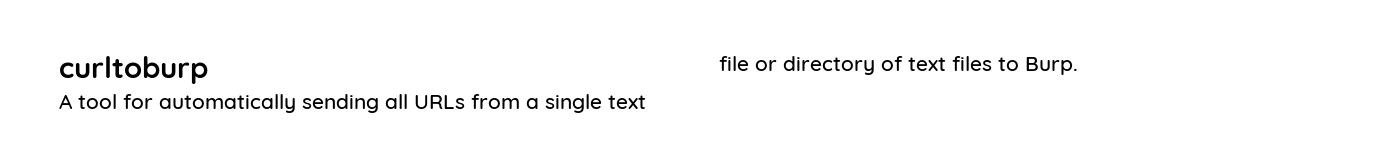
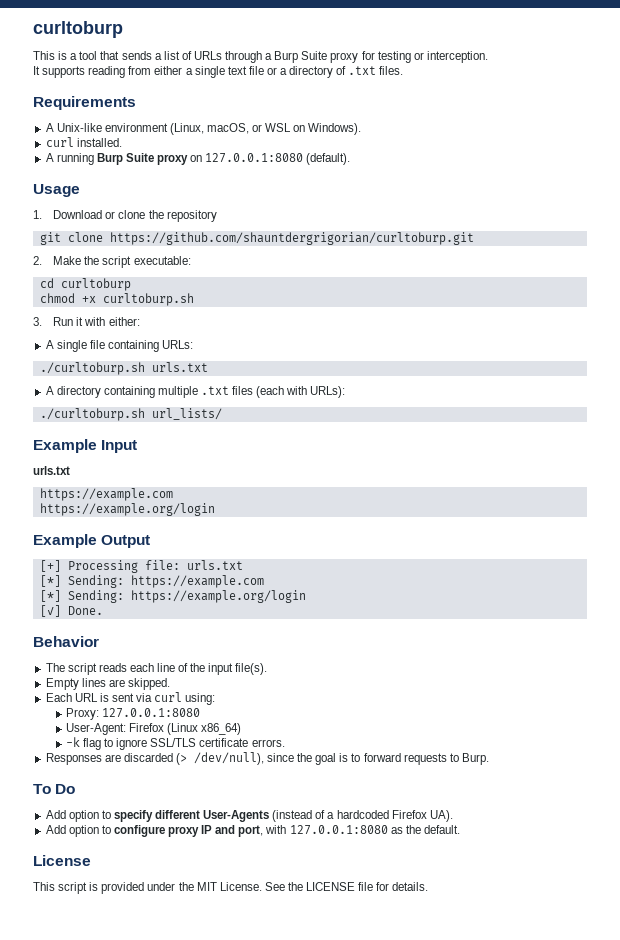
[59,56,208,84] [59,94,520,113] curltoburp // A tool for automatically sending all URLs from -> [33,21,123,38] [33,51,488,63] [33,66,183,78] curltoburp // This is a tool that sends a list of URLs through a Burp Suite proxy for testing or interception. // It supports reading from either
(777, 65) none -> [280,68,288,75] a
[908,56,1078,75] text files to Burp. -> [348,66,404,75] [33,96,136,110] [45,123,362,135] [45,137,122,147] [45,153,351,165] [33,184,80,197] [33,210,217,222] [39,232,474,245] [33,256,191,268] [39,278,131,291] [39,293,194,306] [33,317,140,326] [45,340,194,352] [39,362,208,375] [45,386,346,398] [39,408,222,421] [33,439,138,453] [33,466,70,475] [39,488,173,501] [39,503,215,516] [33,534,151,548] [39,560,243,573] [39,575,264,588] [39,590,306,603] [39,605,103,617] [33,636,99,647] [45,663,268,675] [45,678,170,690] [45,692,216,705] [65,708,201,720] [65,723,242,735] [65,737,285,750] [45,752,489,765] [33,784,76,794] [45,810,453,822] [45,825,460,837] [33,855,91,866] [33,882,429,894] .txt files. // Requirements // A Unix-like environment (Linux, macOS, or WSL on Windows). // curl installed. // A running Burp Suite proxy on 127.0.0.1:8080 (default). // Usage // 1. Download or clone the repository // git clone https://github.com/shauntdergrigorian/curltoburp.git // 2. Make the script executable: // cd curltoburp // chmod +x curltoburp.sh // 3. Run it with either: // A single file containing URLs: // ./curltoburp.sh urls.txt // A directory containing multiple .txt files (each with URLs): // ./curltoburp.sh url_lists/ // Example Input // urls.txt // https://example.com // https://example.org/login // Example Output // [+] Processing file: urls.txt // [*] Sending: https://example.com // [*] Sending: https://example.org/login // [✓] Done. // Behavior // The script reads each line of the input file(s). // Empty lines are skipped. // Each URL is sent via curl using: // Proxy: 127.0.0.1:8080 // User-Agent: Firefox (Linux x86_64) // -k flag to ignore SSL/TLS certificate errors. // Responses are discarded (> /dev/null), since the goal is to forward requests to Burp. // To Do // Add option to specify different User-Agents (instead of a hardcoded Firefox UA). // Add option to configure proxy IP and port, with 127.0.0.1:8080 as the default. // License // This script is provided under the MIT License. See the LICENSE file for details.

